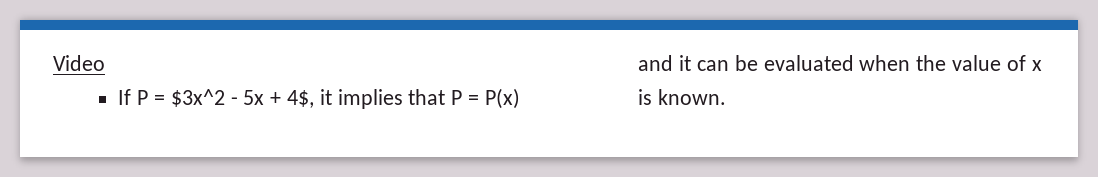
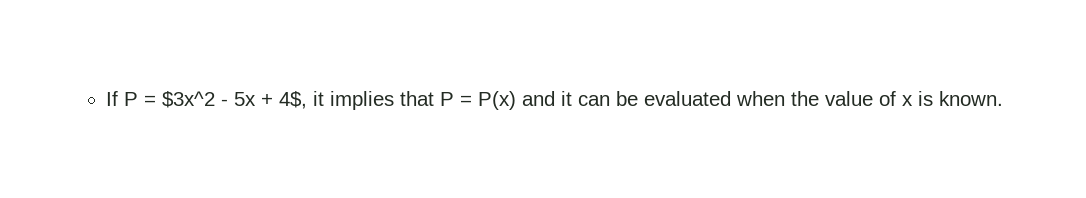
[53,55,105,71] Video // -> (106, 98) none

